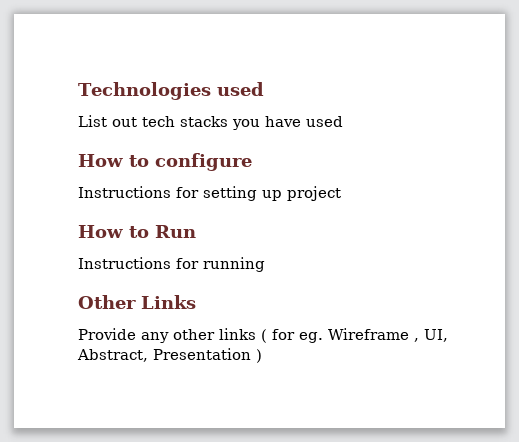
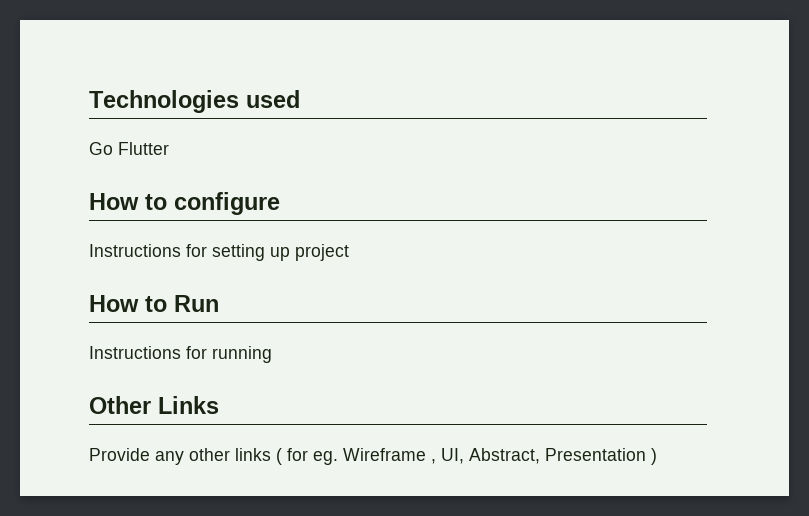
[78,115,343,130] List out tech stacks you have used -> [89,142,169,155] Go Flutter

